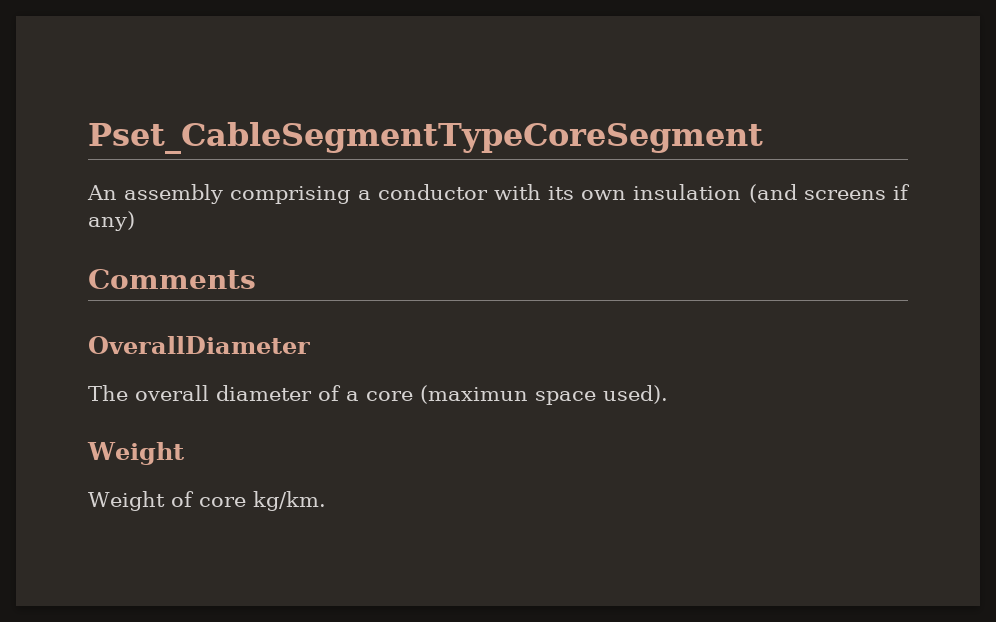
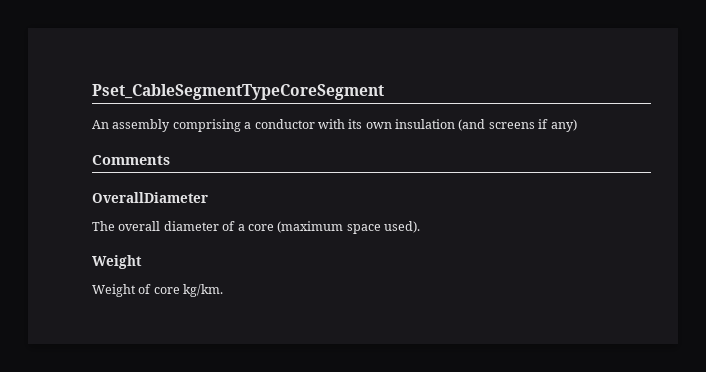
[420,385,528,404] (maximun -> [277,221,344,233] (maximum

